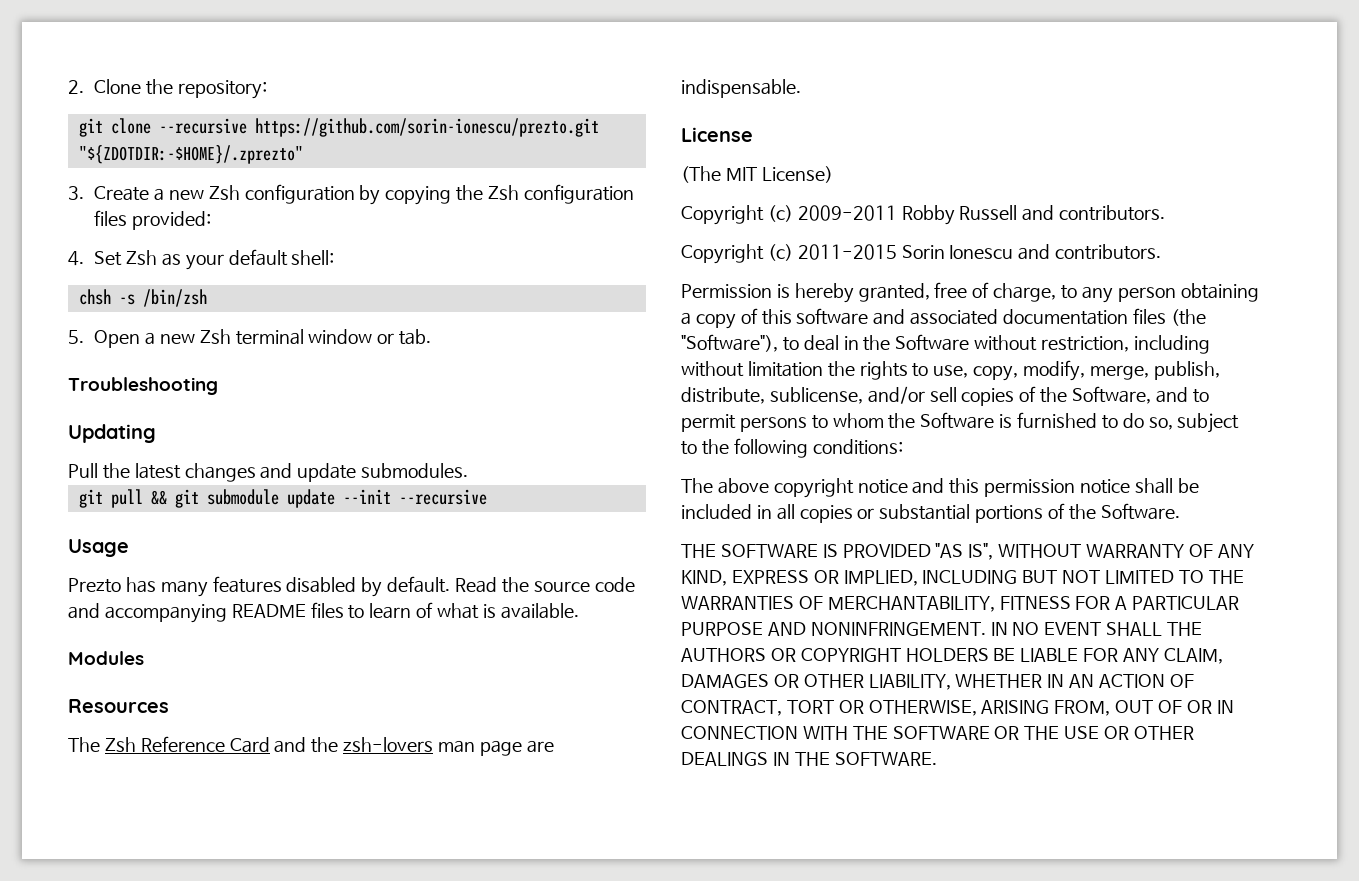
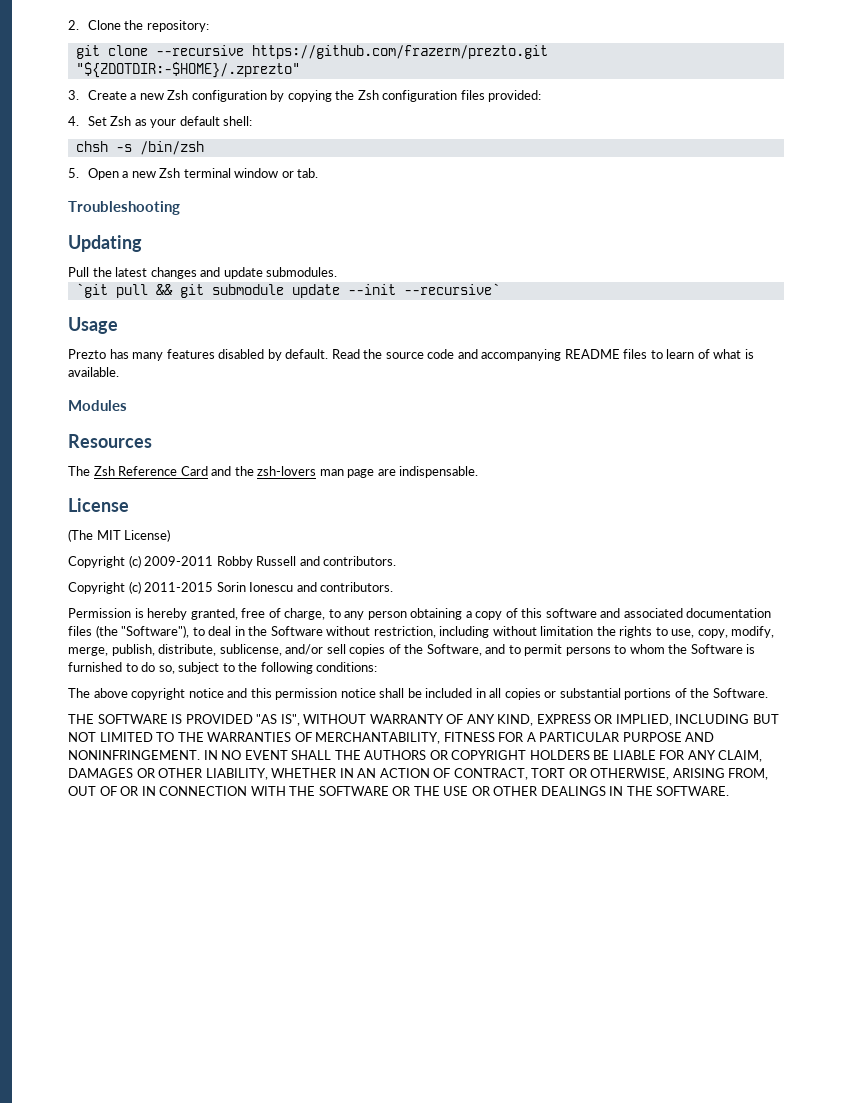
[254,118,599,137] https://github.com/sorin-ionescu/prezto.git -> [251,45,548,59] https://github.com/frazerm/prezto.git
[78,489,103,508] git -> [75,283,108,298] `git
[398,489,487,505] --recursive -> [403,283,500,295] --recursive`

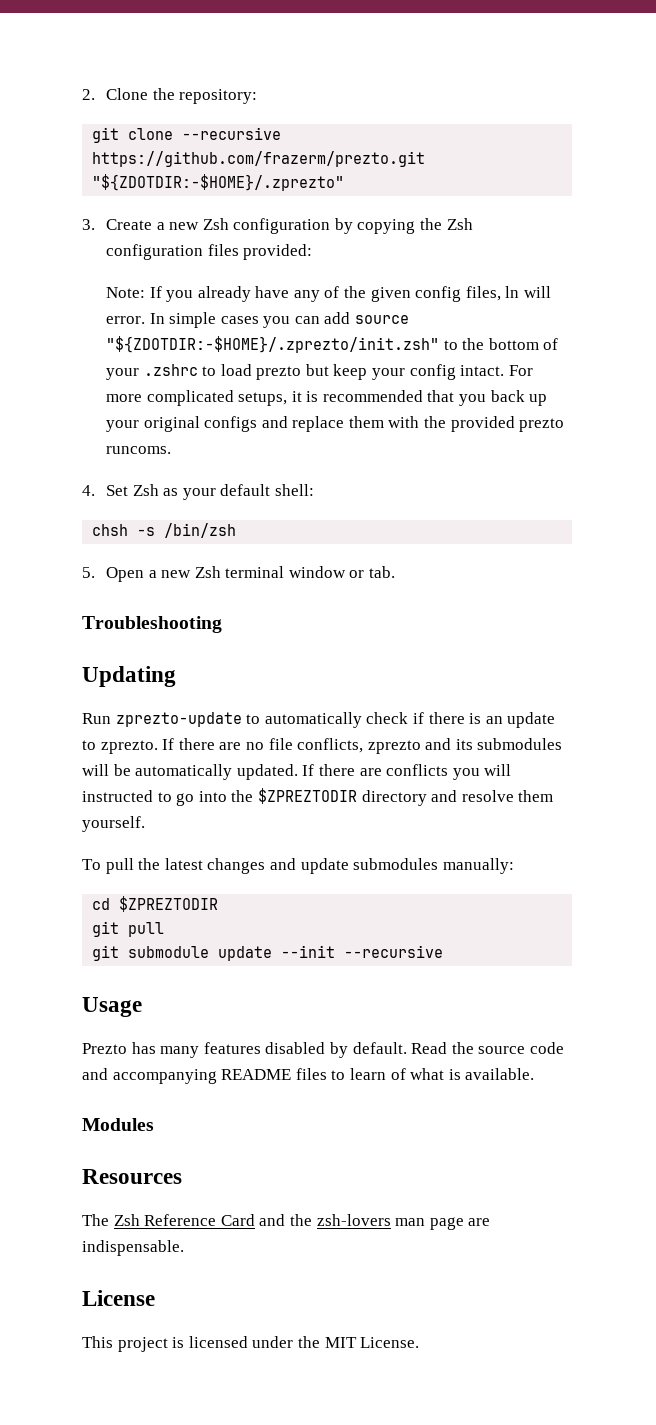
(542, 96) none -> [105,286,551,302] [105,312,410,328] [105,336,559,353] [105,364,533,380] [105,390,548,406] [105,416,565,432] [105,446,171,454] // Note: If you already have any of the given config files, ln will error. In simple cases you can add source "${ZDOTDIR:-$HOME}/.zprezto/init.zsh" to the bottom of your .zshrc to load prezto but keep your config intact. For more complicated setups, it is recommended that you back up your original configs and replace them with the provided prezto runcoms.
[68,267,89,277] Pull -> [82,712,556,728] [82,738,563,754] [82,764,512,780] [82,788,554,806] [82,816,145,832] [82,858,134,874] Run zprezto-update to automatically check if there is an update to zprezto. If there are no file conflicts, zprezto and its submodules will be automatically updated. If there are conflicts you will instructed to go into the $ZPREZTODIR directory and resolve them yourself. // To pull
[266,267,338,277] [75,283,173,298] submodules. // `git pull && -> [353,858,514,874] [92,896,219,912] [92,921,165,937] submodules manually: // cd $ZPREZTODIR // git pull //
[403,283,500,295] --recursive` -> [344,945,444,958] --recursive
[68,529,171,542] [68,555,397,568] [68,581,394,594] [68,608,772,620] [68,625,775,638] [68,644,756,656] [68,662,378,674] [68,688,768,700] [68,714,779,726] [68,732,715,744] [68,750,763,762] [68,768,769,780] [68,786,730,796] (The MIT License) // Copyright (c) 2009-2011 Robby Russell and contributors. // Copyright (c) 2011-2015 Sorin Ionescu and contributors. // Permission is hereby granted, free of charge, to any person obtaining a copy of this software and associated documentation files (the "Software"), to deal in the Software without restriction, including without limitation the rights to use, copy, modify, merge, publish, distribute, sublicense, and/or sell copies of the Software, and to permit persons to whom the Software is furnished to do so, subject to the following conditions: // The above copyright notice and this permission notice shall be included in all copies or substantial portions of the Software. // THE SOFTWARE IS PROVIDED "AS IS", WITHOUT WARRANTY OF ANY KIND, EXPRESS OR IMPLIED, INCLUDING BUT NOT LIMITED TO THE WARRANTIES OF MERCHANTABILITY, FITNESS FOR A PARTICULAR PURPOSE AND NONINFRINGEMENT. IN NO EVENT SHALL THE AUTHORS OR COPYRIGHT HOLDERS BE LIABLE FOR ANY CLAIM, DAMAGES OR OTHER LIABILITY, WHETHER IN AN ACTION OF CONTRACT, TORT OR OTHERWISE, ARISING FROM, OUT OF OR IN CONNECTION WITH THE SOFTWARE OR THE USE OR OTHER DEALINGS IN THE SOFTWARE. -> [82,1336,420,1352] This project is licensed under the MIT License.

